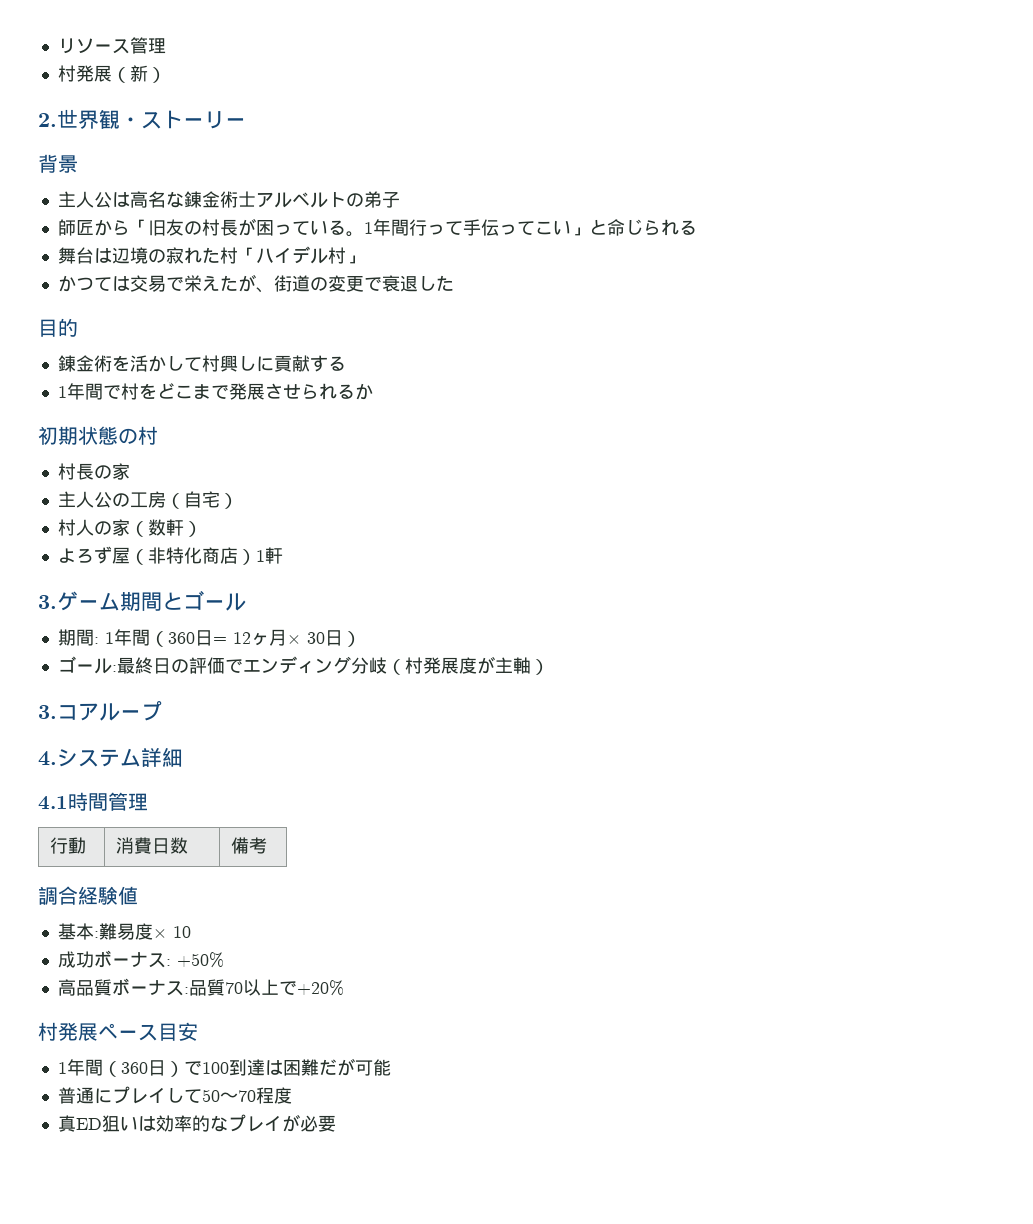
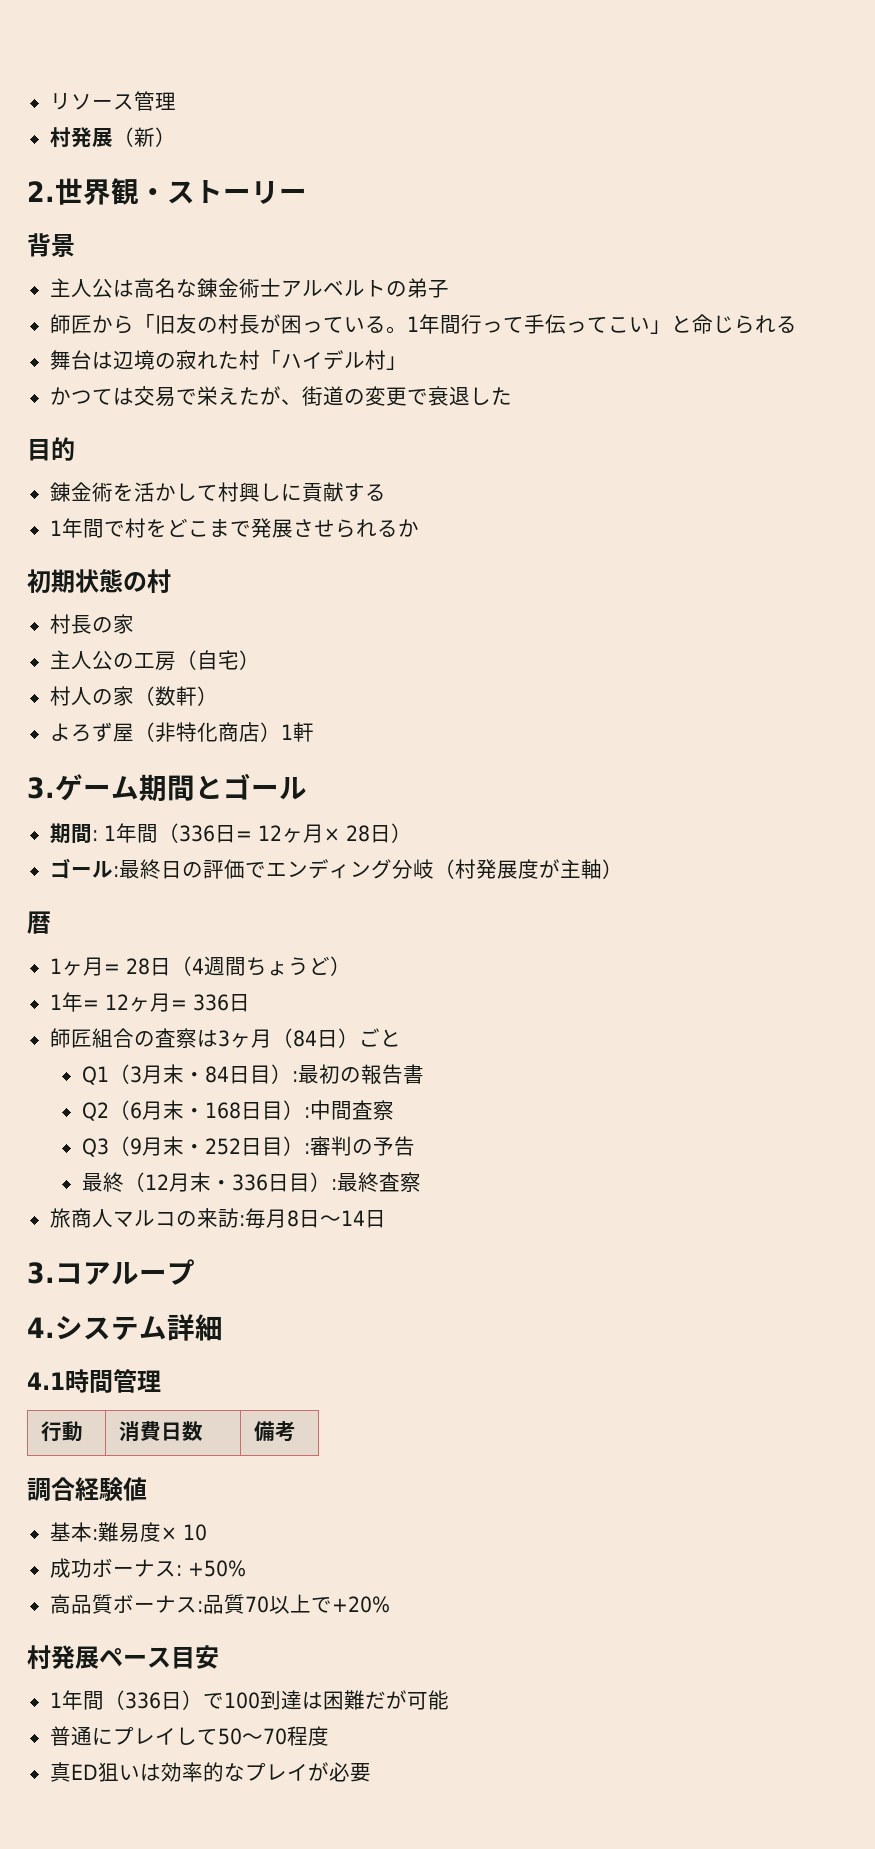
[167,632,195,644] 360 -> [178,825,215,842] 336
[306,632,325,644] 30 -> [345,825,370,842] 28
(549, 667) none -> [27,911,51,934] [49,956,351,976] [49,992,250,1012] [49,1028,401,1049] [81,1064,424,1085] [81,1100,394,1121] [81,1136,415,1157] [81,1172,421,1193] [49,1208,386,1229] // 暦 // 1ヶ月= 28日（4週間ちょうど） // 1年= 12ヶ月= 336日 // 師匠組合の査察は3ヶ月（84日）ごと // Q1（3月末・84日目）:最初の報告書 // Q2（6月末・168日目）:中間査察 // Q3（9月末・252日目）:審判の予告 // 最終（12月末・336日目）:最終査察 // 旅商人マルコの来訪:毎月8日〜14日
[120,1062,148,1074] 360 -> [124,1692,161,1709] 336

